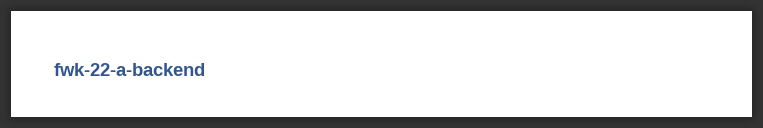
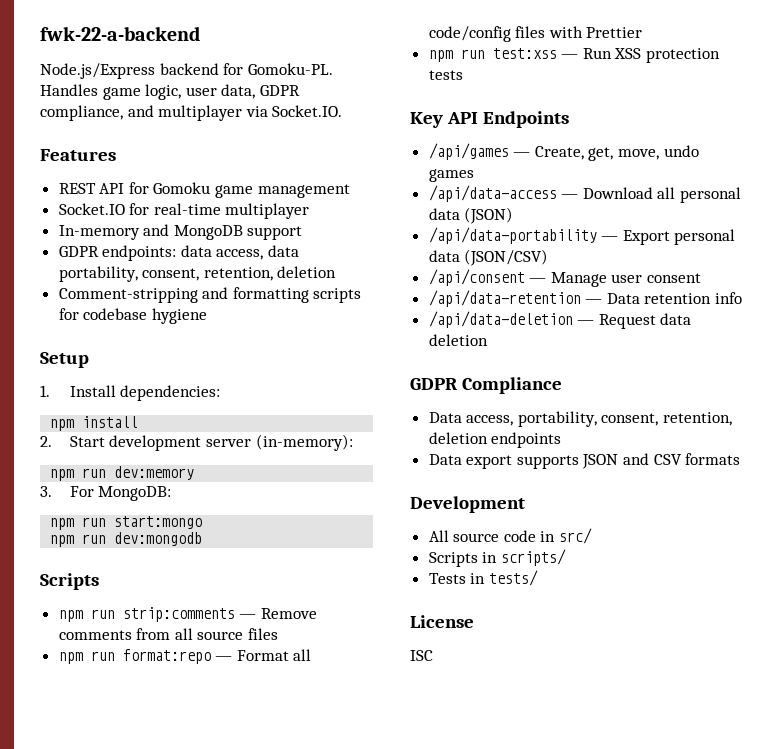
(205, 69) none -> [40,63,333,79] [40,84,300,100] [40,105,343,121] [40,149,116,161] [58,182,350,198] [58,203,310,219] [58,224,303,240] [58,245,300,261] [58,266,337,282] [58,287,362,303] [58,308,207,324] [40,352,89,368] [40,385,221,401] [50,416,139,431] [40,434,353,451] [50,466,195,481] [40,486,172,501] [50,516,203,530] [50,532,203,547] [40,573,99,590] [58,607,317,622] [58,628,279,640] [58,649,312,664] [428,26,643,42] [428,48,721,63] [428,70,463,80] [410,111,569,128] [428,143,699,161] [428,169,474,182] [428,185,742,203] [428,207,514,224] [428,227,736,245] [428,249,549,266] [428,269,702,287] [428,290,743,307] [428,311,692,329] [428,334,488,346] [410,377,562,394] [428,411,733,427] [428,432,562,448] [428,453,741,469] [410,496,525,513] [428,528,593,544] [428,549,566,567] [428,570,538,586] [410,615,474,628] [410,650,433,661] // Node.js/Express backend for Gomoku-PL. Handles game logic, user data, GDPR compliance, and multiplayer via Socket.IO. // Features // REST API for Gomoku game management // Socket.IO for real-time multiplayer // In-memory and MongoDB support // GDPR endpoints: data access, data portability, consent, retention, deletion // Comment-stripping and formatting scripts for codebase hygiene // Setup // 1. Install dependencies: // npm install // 2. Start development server (in-memory): // npm run dev:memory // 3. For MongoDB: // npm run start:mongo // npm run dev:mongodb // Scripts // npm run strip:comments — Remove comments from all source files // npm run format:repo — Format all code/config files with Prettier // npm run test:xss — Run XSS protection tests // Key API Endpoints // /api/games — Create, get, move, undo games // /api/data-access — Download all personal data (JSON) // /api/data-portability — Export personal data (JSON/CSV) // /api/consent — Manage user consent // /api/data-retention — Data retention info // /api/data-deletion — Request data deletion // GDPR Compliance // Data access, portability, consent, retention, deletion endpoints // Data export supports JSON and CSV formats // Development // All source code in src/ // Scripts in scripts/ // Tests in tests/ // License // ISC

